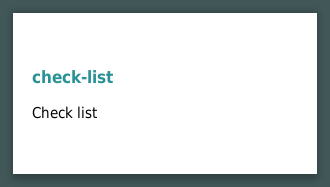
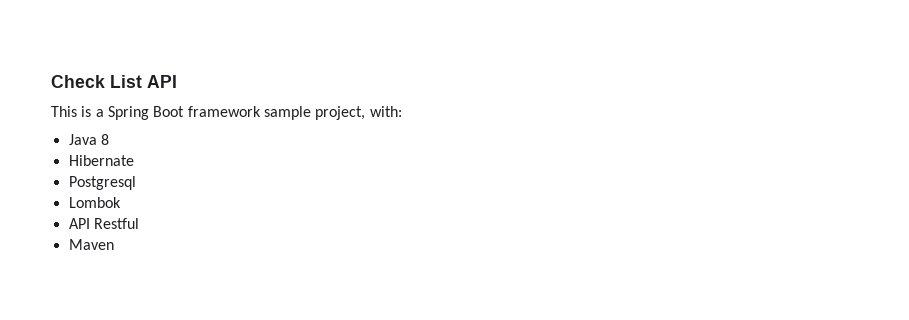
[32,70,113,84] [32,106,97,119] check-list // Check list -> [51,75,177,88] [51,106,402,120] [68,134,109,145] [68,155,134,166] [68,176,136,190] [68,197,121,208] [68,218,139,229] [68,239,114,250] Check List API // This is a Spring Boot framework sample project, with: // Java 8 // Hibernate // Postgresql // Lombok // API Restful // Maven

